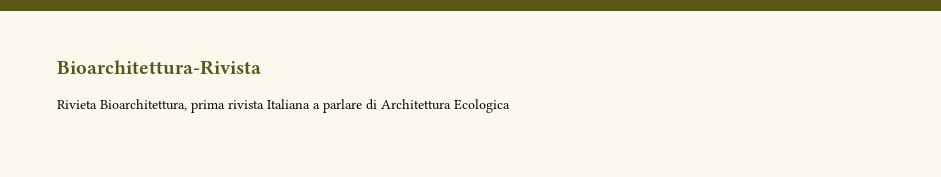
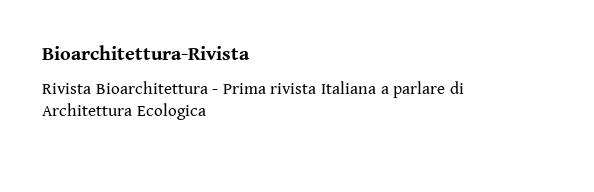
[57,99,225,113] Rivieta Bioarchitettura, prima -> [42,81,266,94] Rivista Bioarchitettura - Prima

